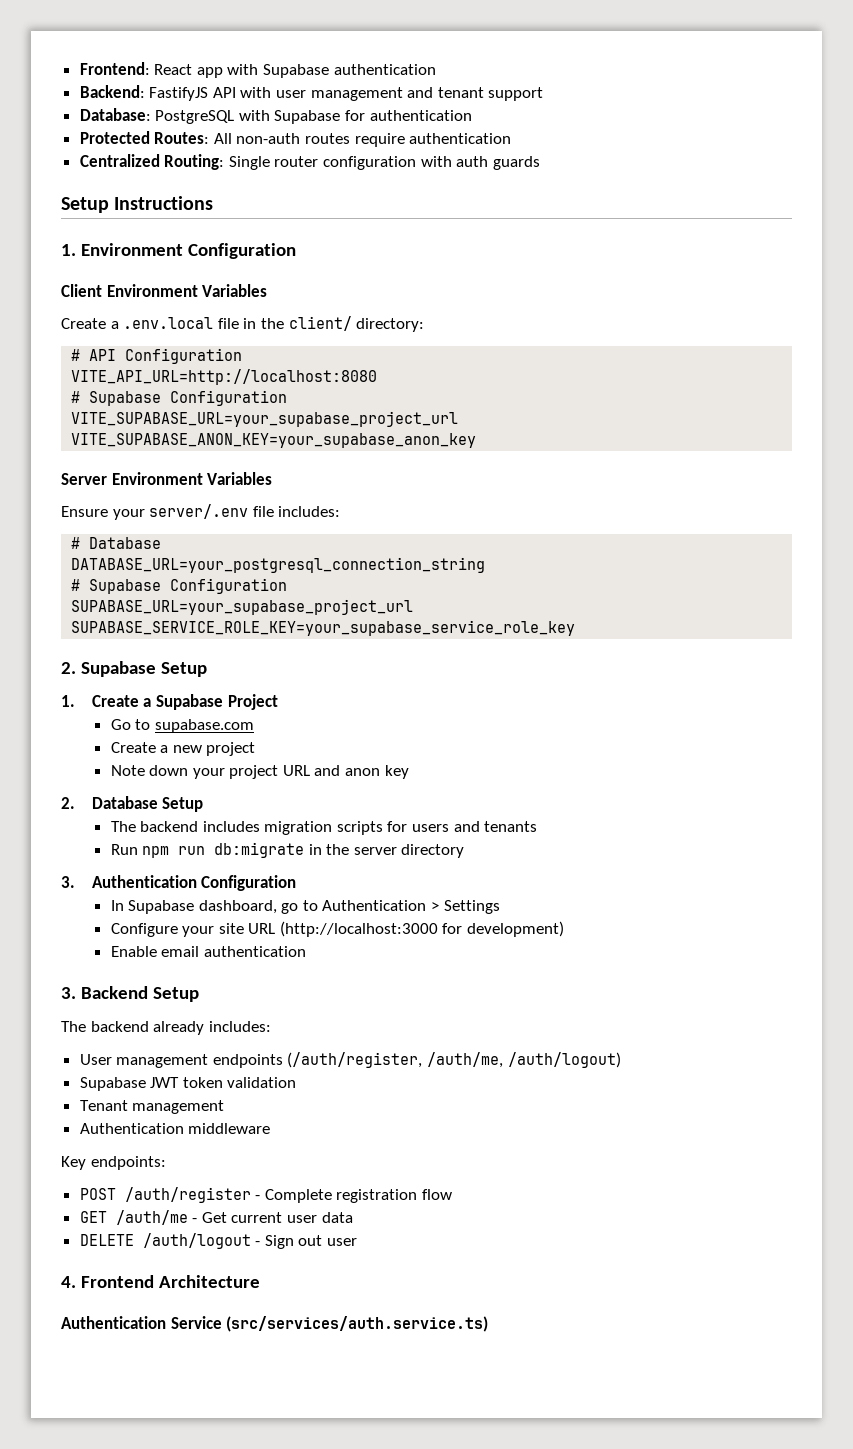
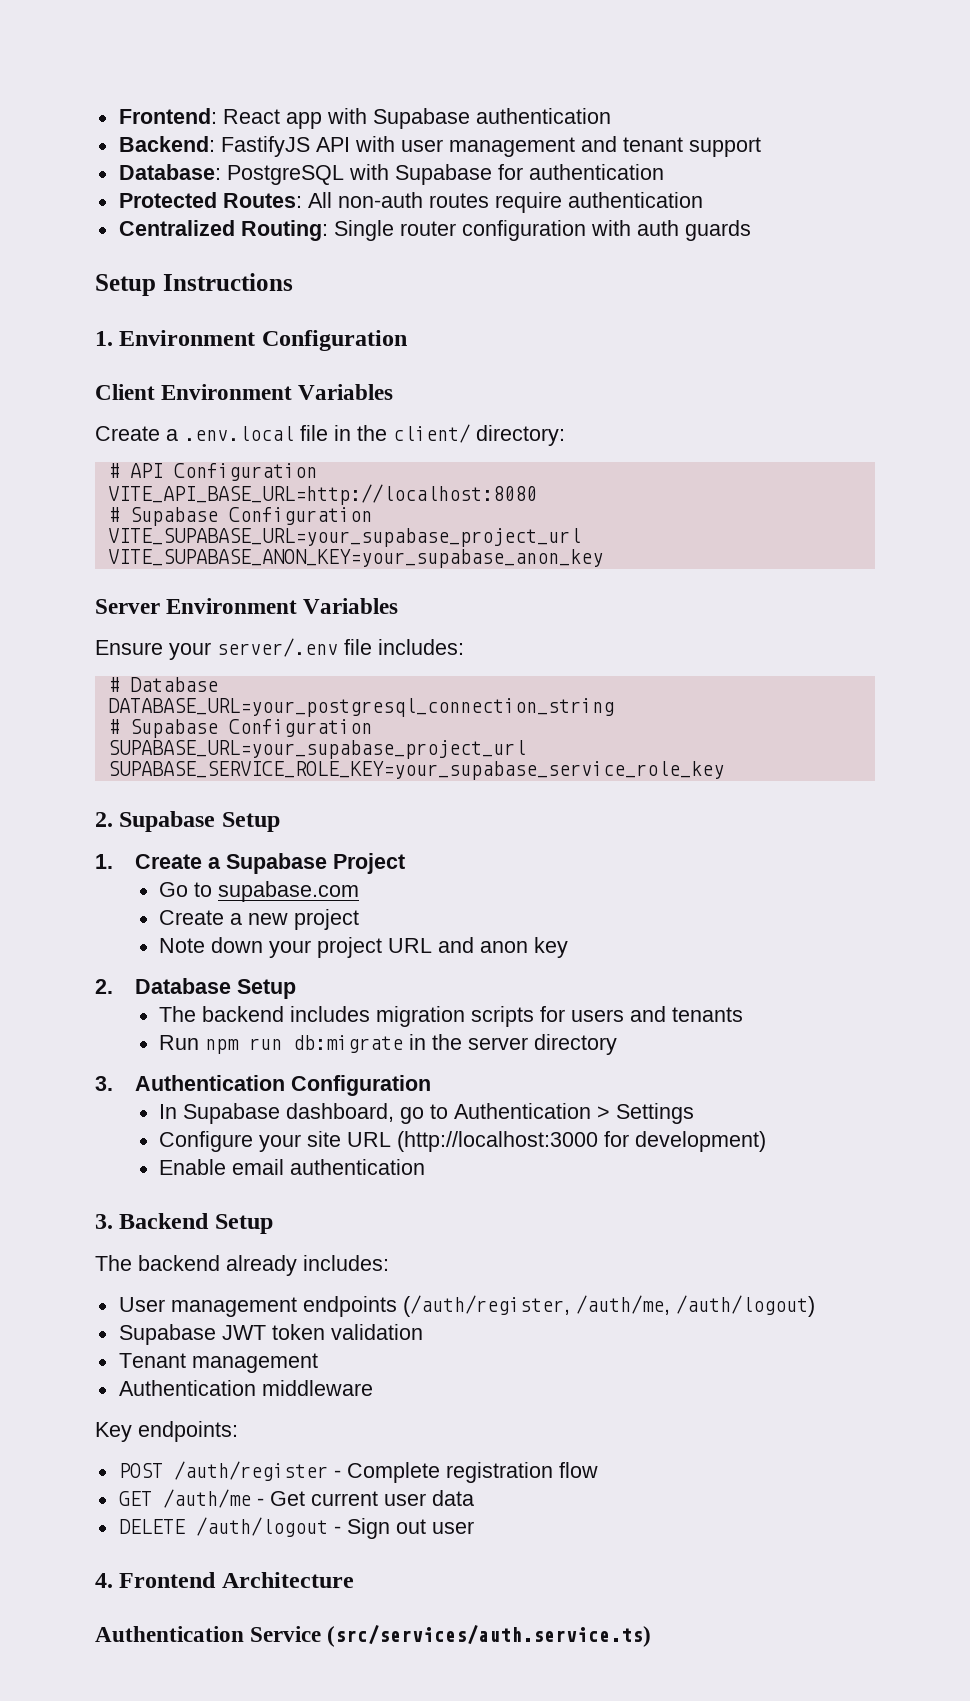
[71,369,378,385] VITE_API_URL=http://localhost:8080 -> [107,484,537,505] VITE_API_BASE_URL=http://localhost:8080

